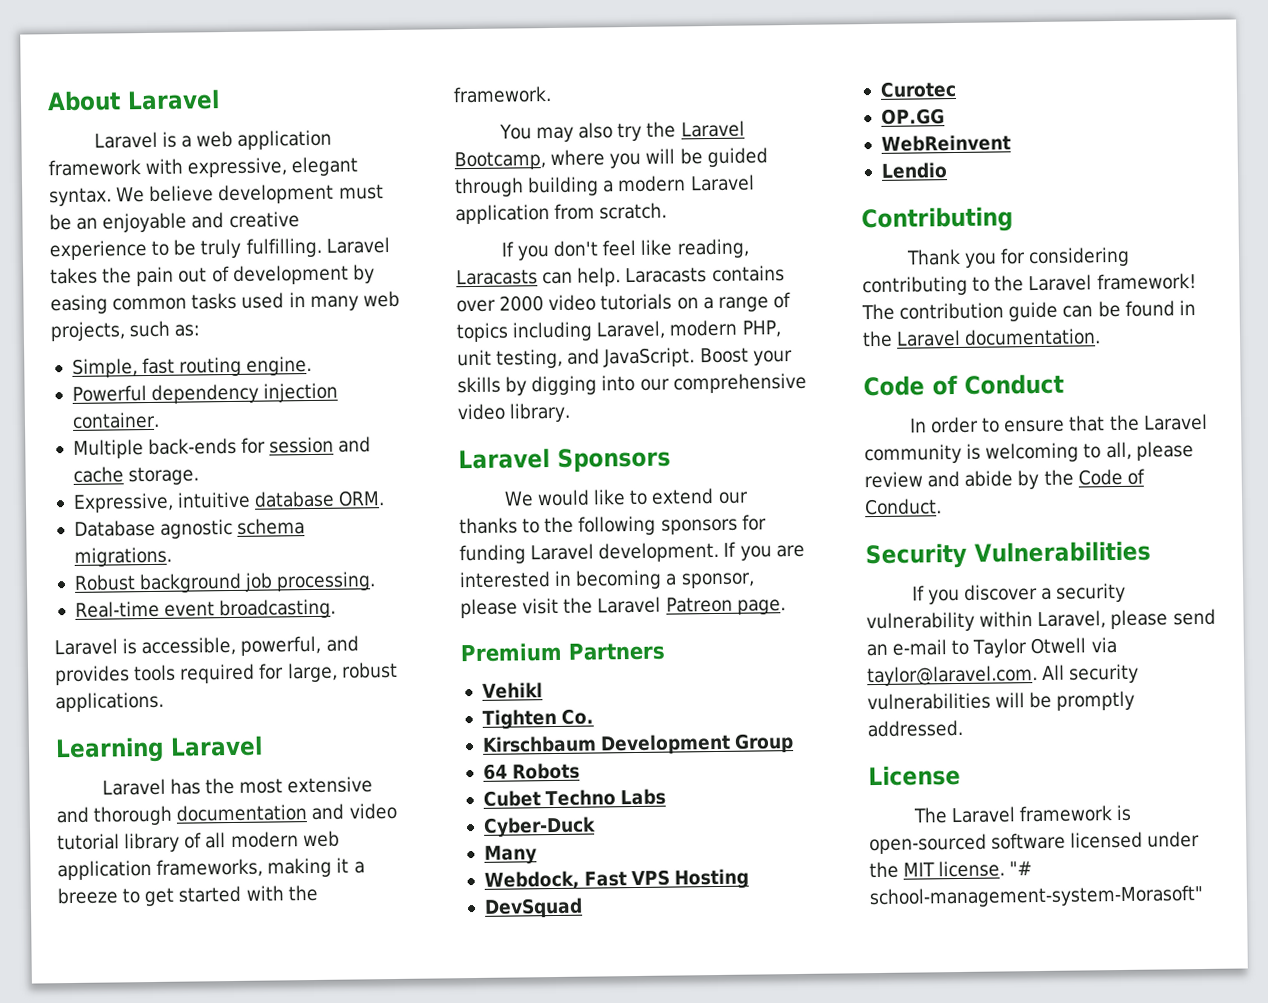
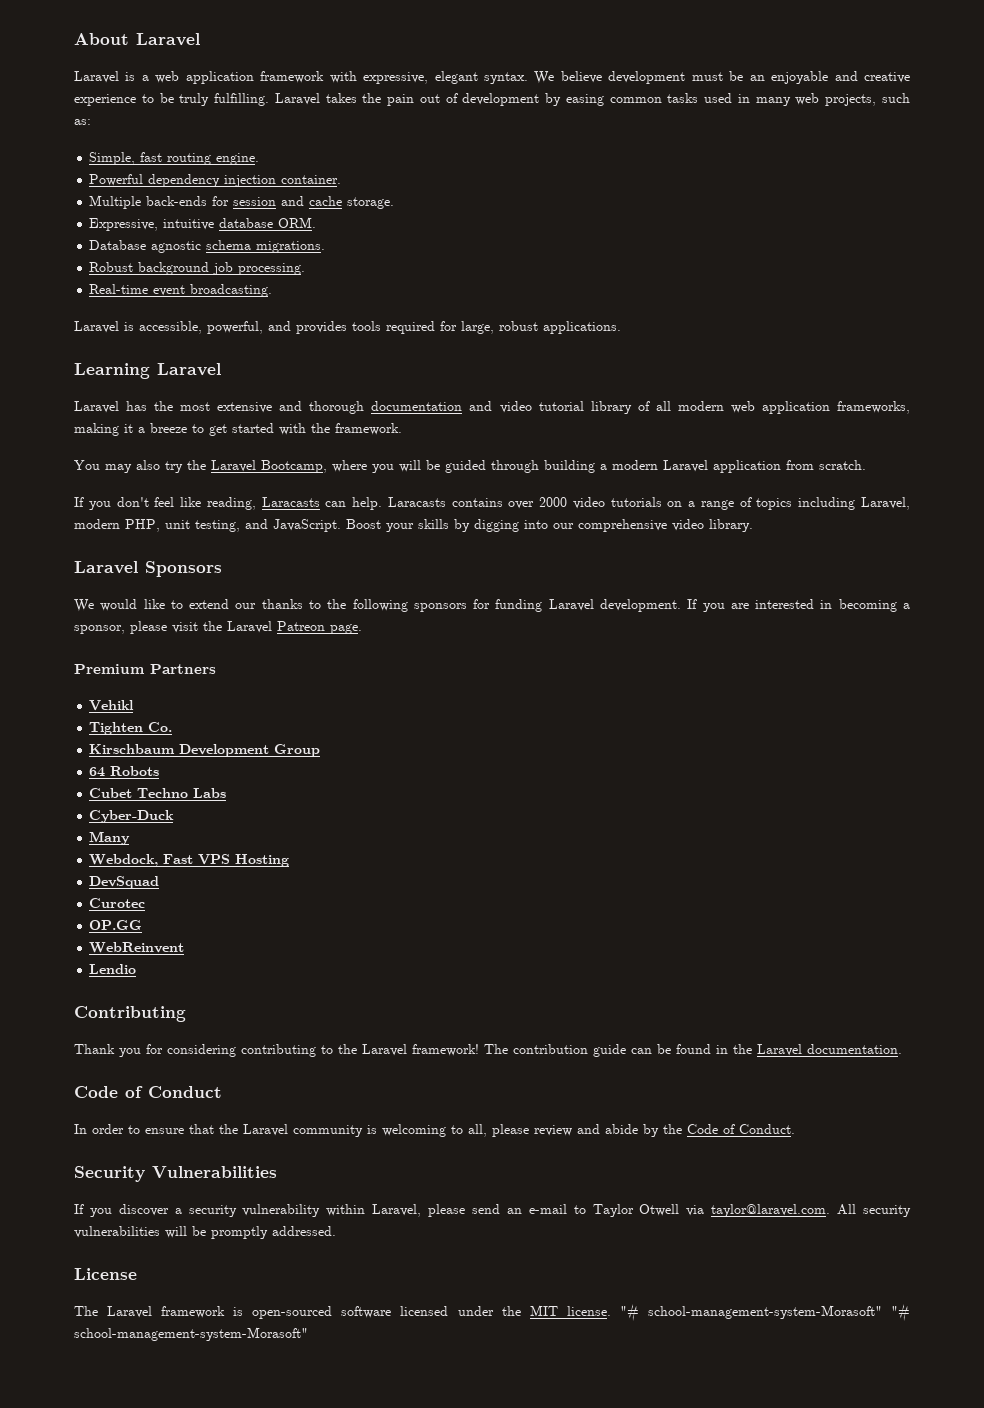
(1204, 896) none -> [891,1304,911,1322] [74,1327,308,1341] "# school-management-system-Morasoft"

